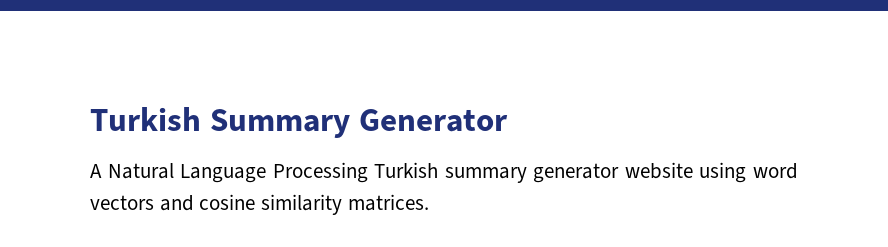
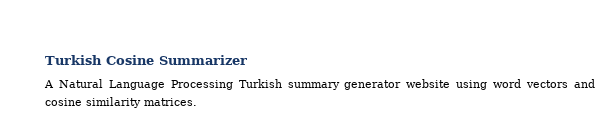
[90,107,508,138] Turkish Summary Generator -> [45,55,247,65] Turkish Cosine Summarizer

